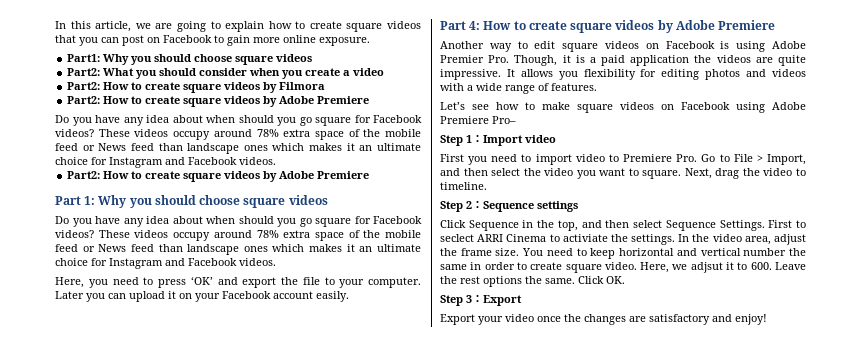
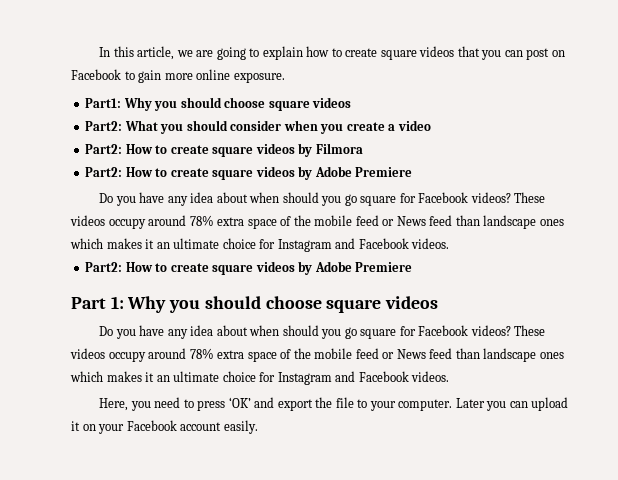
[440,20,776,33] [440,41,806,52] [440,55,806,66] [440,69,806,80] [440,83,597,94] [440,102,806,113] [440,116,516,124] [440,134,556,146] [440,154,806,165] [440,168,806,179] [440,182,487,190] [440,200,578,212] [440,220,806,231] [440,234,806,245] [440,248,806,259] [440,262,807,273] [440,276,625,287] [440,294,522,306] [440,314,767,325] // Part 4: How to create square videos by Adobe Premiere // Another way to edit square videos on Facebook is using Adobe Premier Pro. Though, it is a paid application the videos are quite impressive. It allows you flexibility for editing photos and videos with a wide range of features. // Let’s see how to make square videos on Facebook using Adobe Premiere Pro– // Step 1：Import video // First you need to import video to Premiere Pro. Go to File > Import, and then select the video you want to square. Next, drag the video to timeline. // Step 2：Sequence settings // Click Sequence in the top, and then select Sequence Settings. First to seclect ARRI Cinema to activiate the settings. In the video area, adjust the frame size. You need to keep horizontal and vertical number the same in order to create square video. Here, we adjsut it to 600. Leave the rest options the same. Click OK. // Step 3：Export // Export your video once the changes are satisfactory and enjoy! -> (258, 427) none

